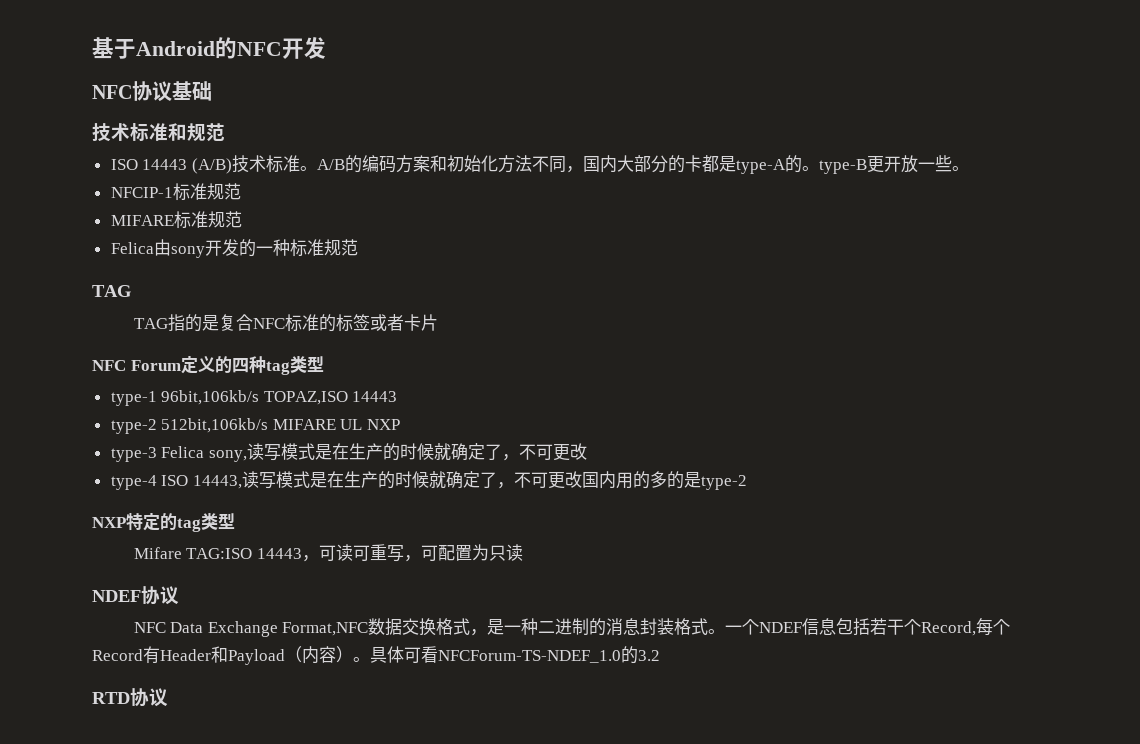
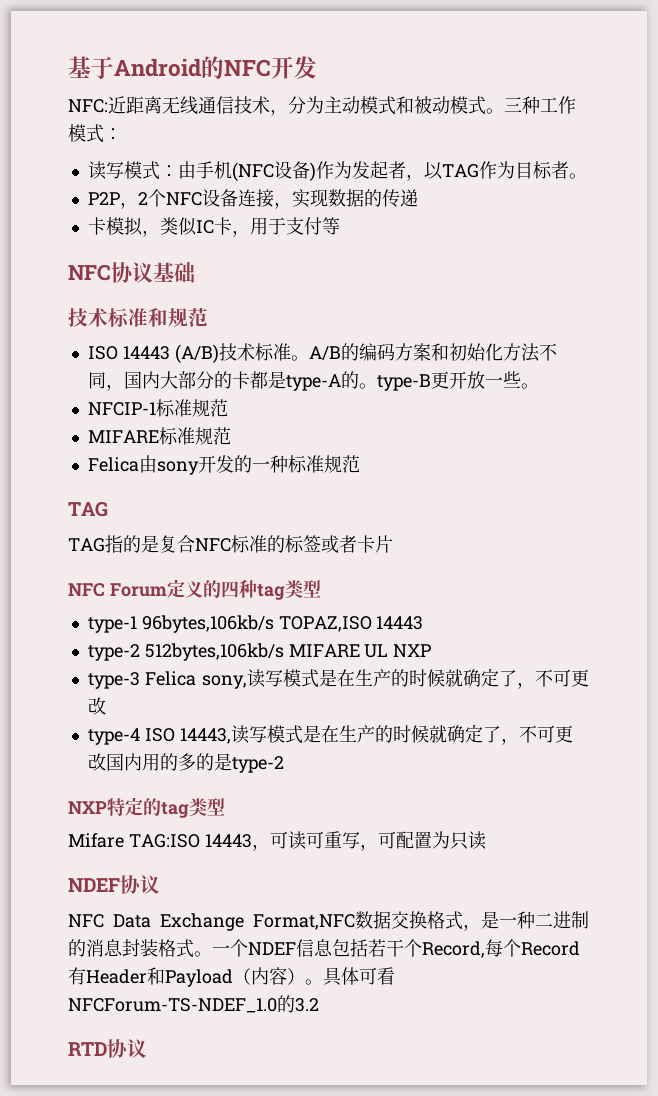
(326, 48) none -> [68,96,576,116] [68,124,122,143] [87,161,587,182] [87,189,418,209] [87,217,340,237] // NFC:近距离无线通信技术，分为主动模式和被动模式。三种工作模式： // 读写模式：由手机(NFC设备)作为发起者，以TAG作为目标者。 // P2P，2个NFC设备连接，实现数据的传递 // 卡模拟，类似IC卡，用于支付等
[161,390,260,405] 96bit,106kb/s -> [141,615,274,633] 96bytes,106kb/s
[161,418,269,433] 512bit,106kb/s -> [144,643,284,661] 512bytes,106kb/s

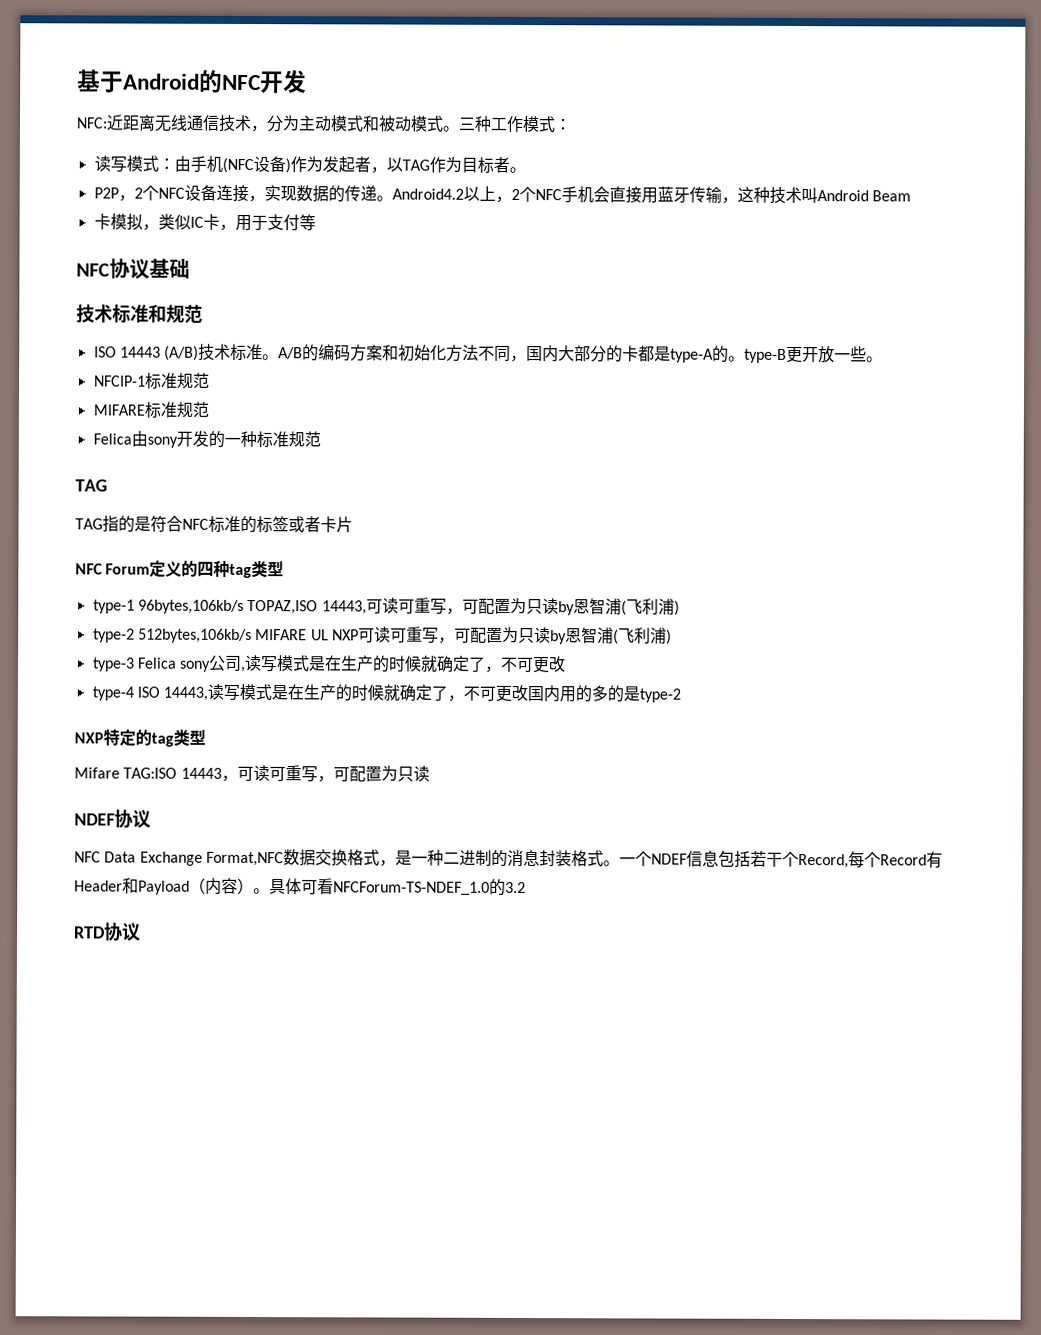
(418, 198) none -> [375,185,911,204] 。Android4.2以上，2个NFC手机会直接用蓝牙传输，这种技术叫Android Beam
[159,535,177,553] 复 -> [150,515,167,533] 符
[376,616,424,630] 14443 -> [321,597,680,616] 14443,可读可重写，可配置为只读by恩智浦(飞利浦)
(432, 650) none -> [357,626,672,645] 可读可重写，可配置为只读by恩智浦(飞利浦)
[201,675,247,689] sony, -> [179,654,247,672] sony公司,

